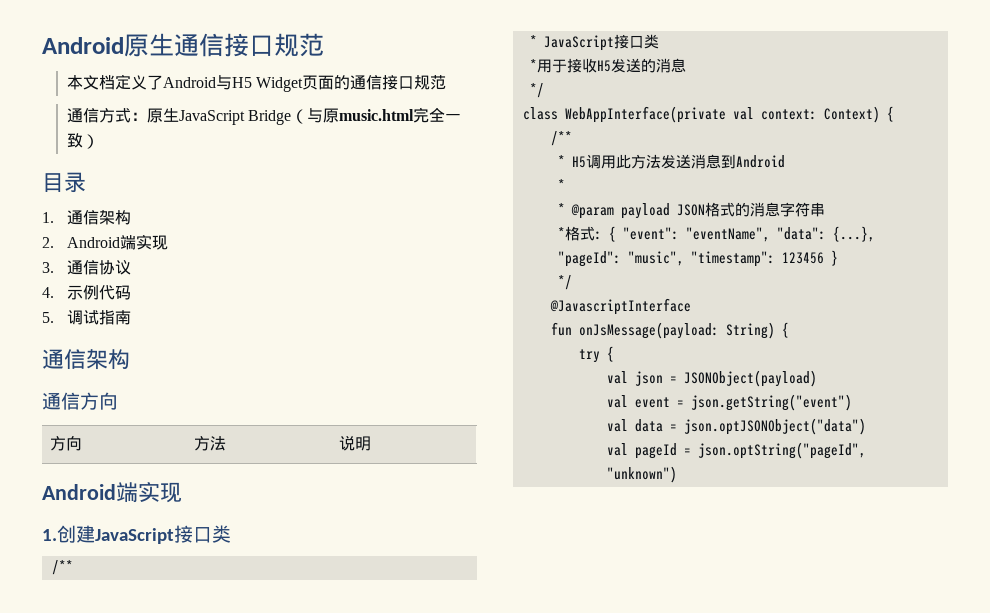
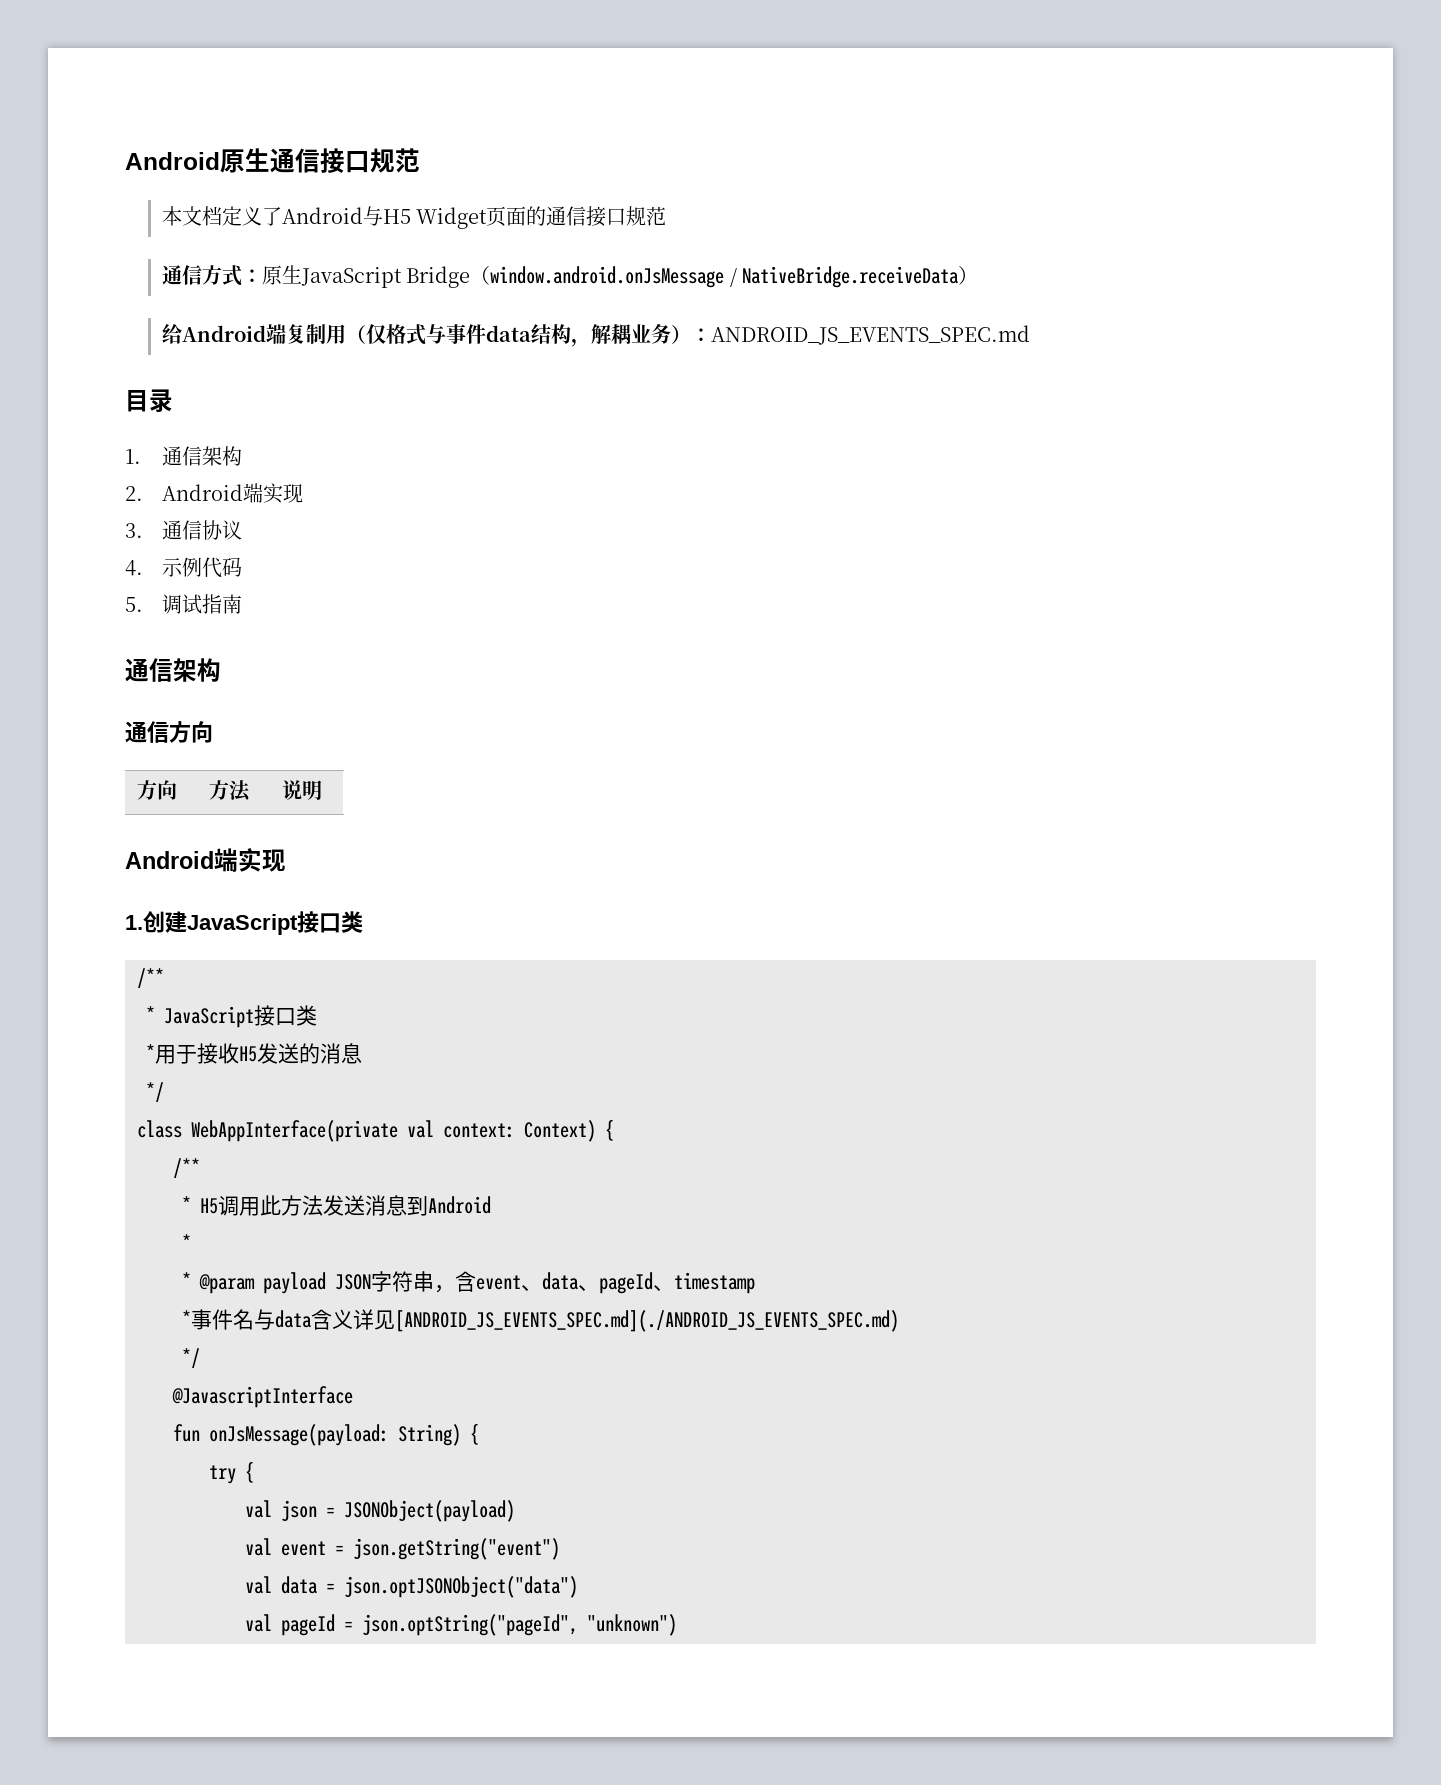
[307,107,462,123] [66,133,99,149] 与原music.html完全一致） -> [490,266,979,288] [162,324,1031,347] window.android.onJsMessage / NativeBridge.receiveData） // 给Android端复制用（仅格式与事件data结构，解耦业务）：ANDROID_JS_EVENTS_SPEC.md
[704,202,780,217] 格式的消息 -> (371, 1282) none
[557,226,875,242] [557,250,838,267] // *格式: { "event": "eventName", "data": {...}, "pageId": "music", "timestamp": 123456 } -> [434,1271,755,1294] [182,1309,899,1332] ，含event、data、pageId、timestamp // *事件名与data含义详见[ANDROID_JS_EVENTS_SPEC.md](./ANDROID_JS_EVENTS_SPEC.md)

